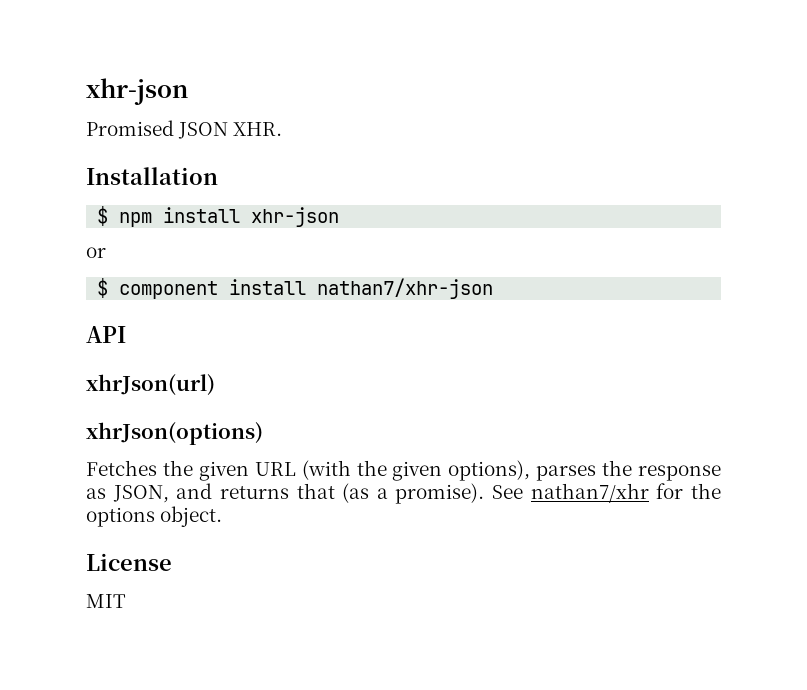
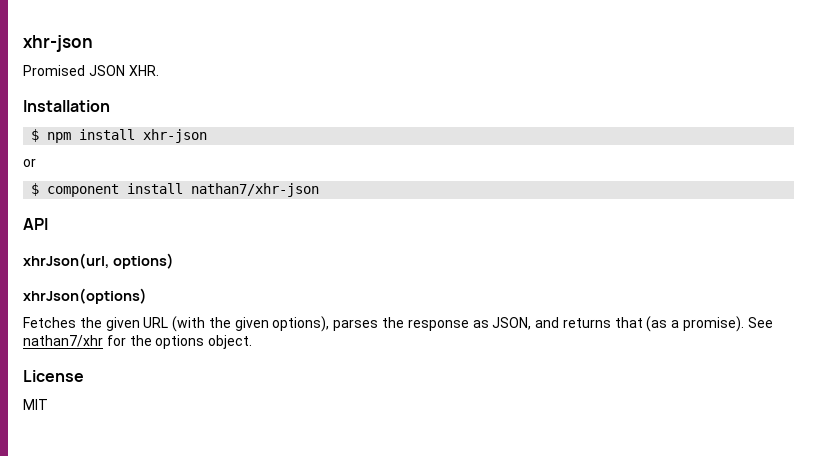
[86,374,215,396] xhrJson(url) -> [23,253,174,269] xhrJson(url, options)

